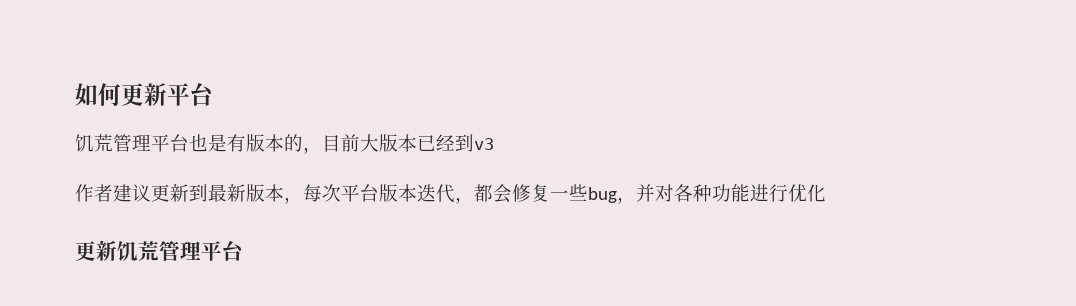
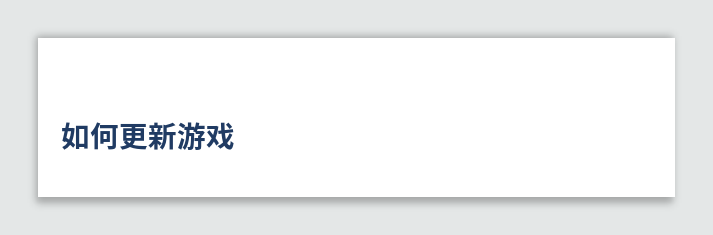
[167,83,214,106] [75,134,494,154] [75,184,826,204] [75,240,244,261] 平台 // 饥荒管理平台也是有版本的，目前大版本已经到v3 // 作者建议更新到最新版本，每次平台版本迭代，都会修复一些bug，并对各种功能进行优化 // 更新饥荒管理平台 -> [177,122,235,150] 游戏

